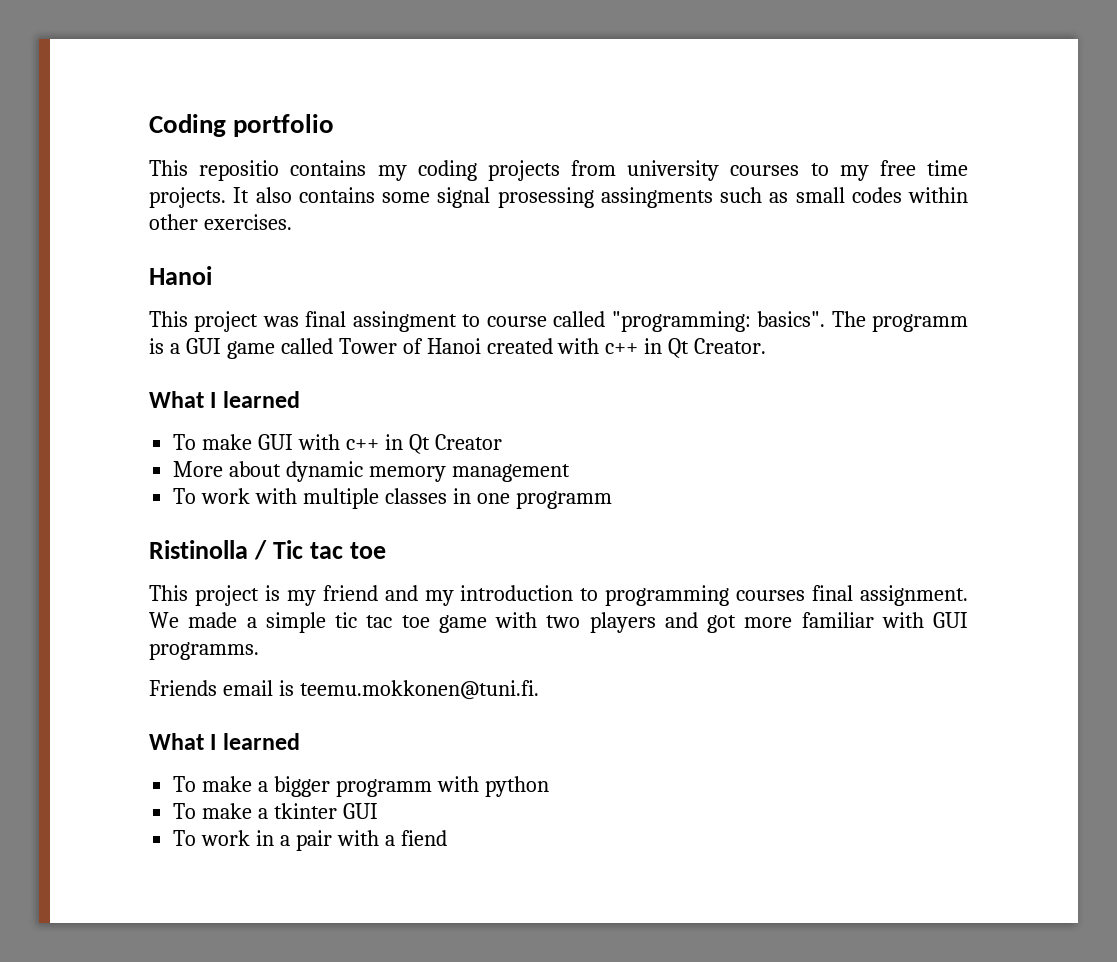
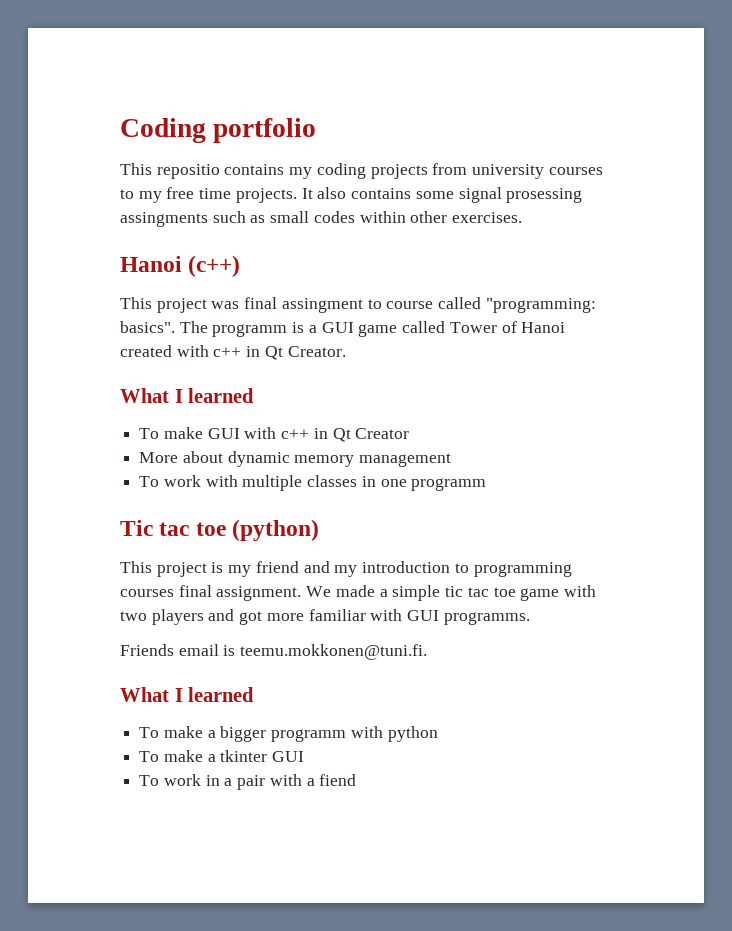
(212, 275) none -> [188,255,241,277] (c++)
[149,540,267,560] Ristinolla / -> (487, 484) none
(386, 550) none -> [232,519,320,541] (python)

